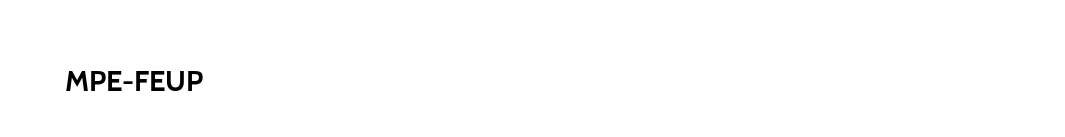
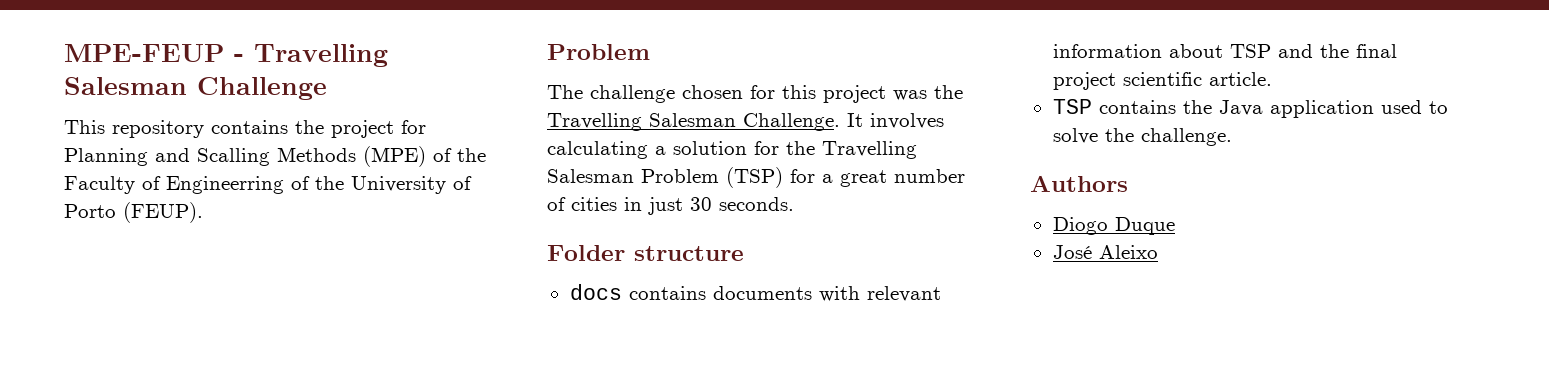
(203, 81) none -> [234,44,388,67] [64,77,327,100] [64,120,426,138] [64,146,486,167] [64,176,472,194] [64,202,203,223] [547,44,650,60] [547,85,963,103] [547,113,944,131] [547,141,917,159] [547,167,965,188] [547,197,794,215] [547,245,744,261] [569,284,941,302] [1052,44,1397,58] [1052,72,1272,90] [1052,99,1448,118] [1052,128,1232,146] [1030,175,1128,192] [1052,217,1175,235] [1052,245,1158,259] - Travelling Salesman Challenge // This repository contains the project for Planning and Scalling Methods (MPE) of the Faculty of Engineerring of the University of Porto (FEUP). // Problem // The challenge chosen for this project was the Travelling Salesman Challenge. It involves calculating a solution for the Travelling Salesman Problem (TSP) for a great number of cities in just 30 seconds. // Folder structure // docs contains documents with relevant information about TSP and the final project scientific article. // TSP contains the Java application used to solve the challenge. // Authors // Diogo Duque // José Aleixo

